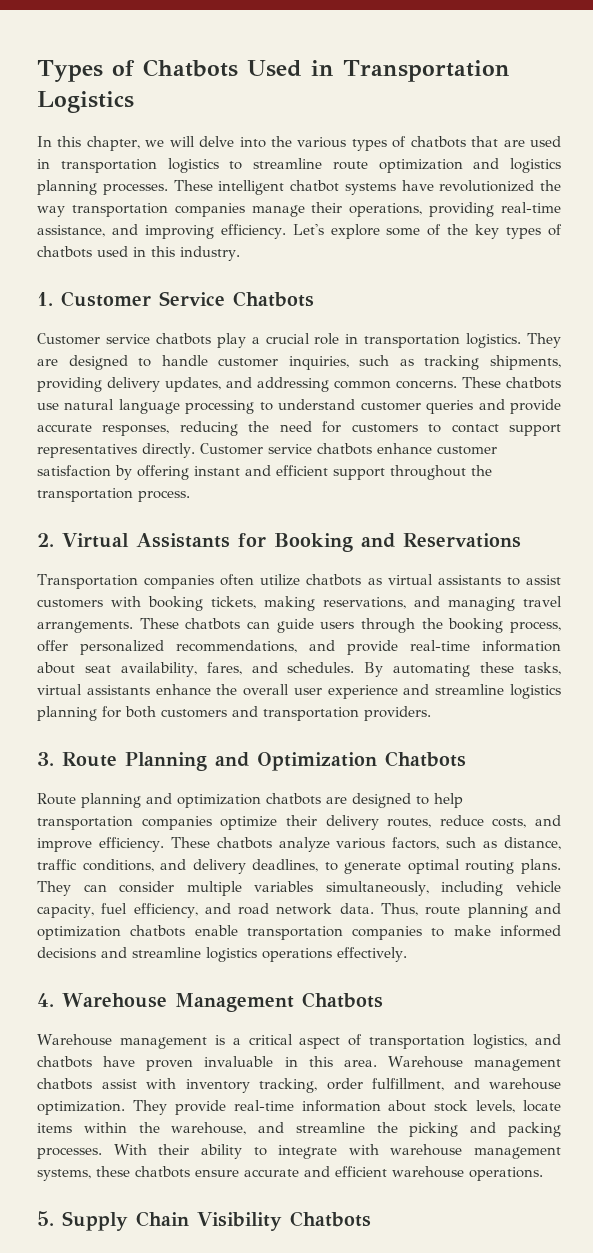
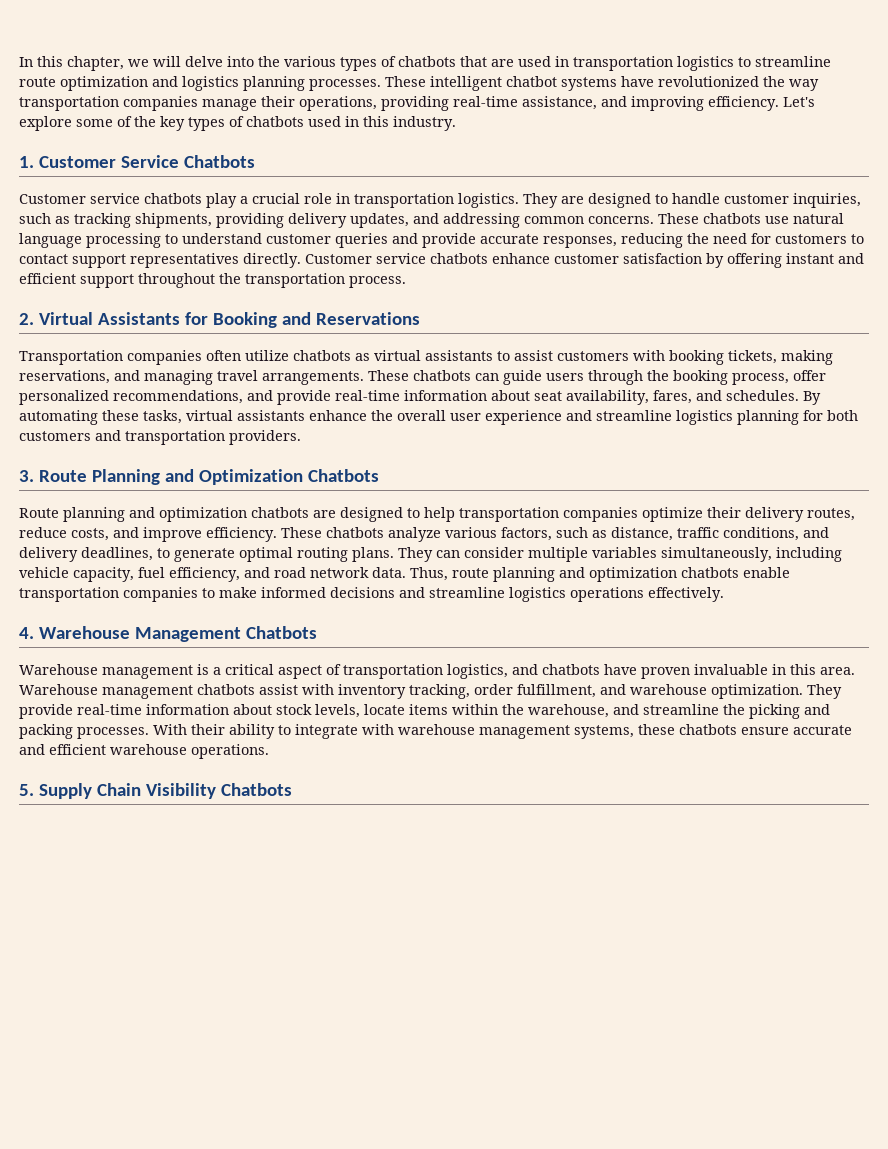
[37,59,510,82] [37,91,134,113] Types of Chatbots Used in Transportation Logistics // -> (19, 62) none

